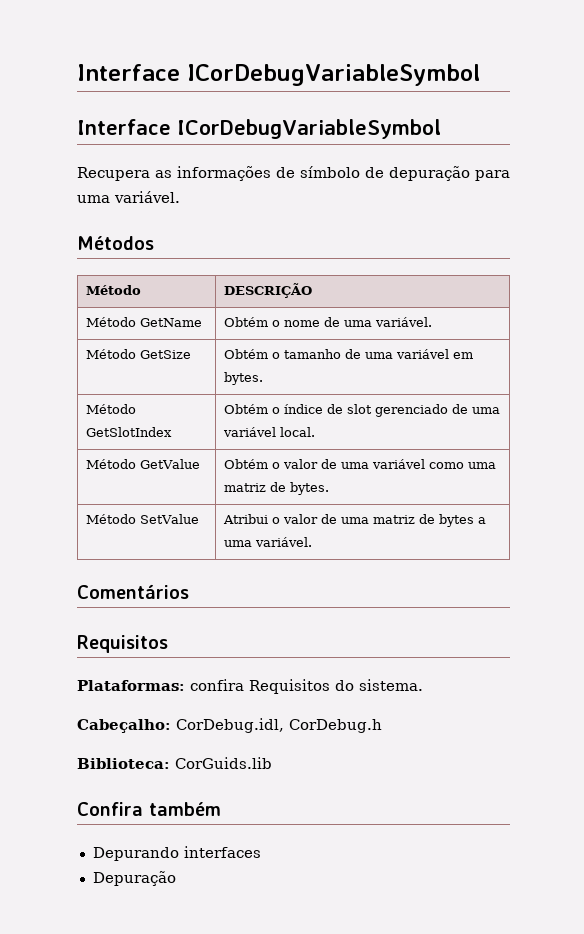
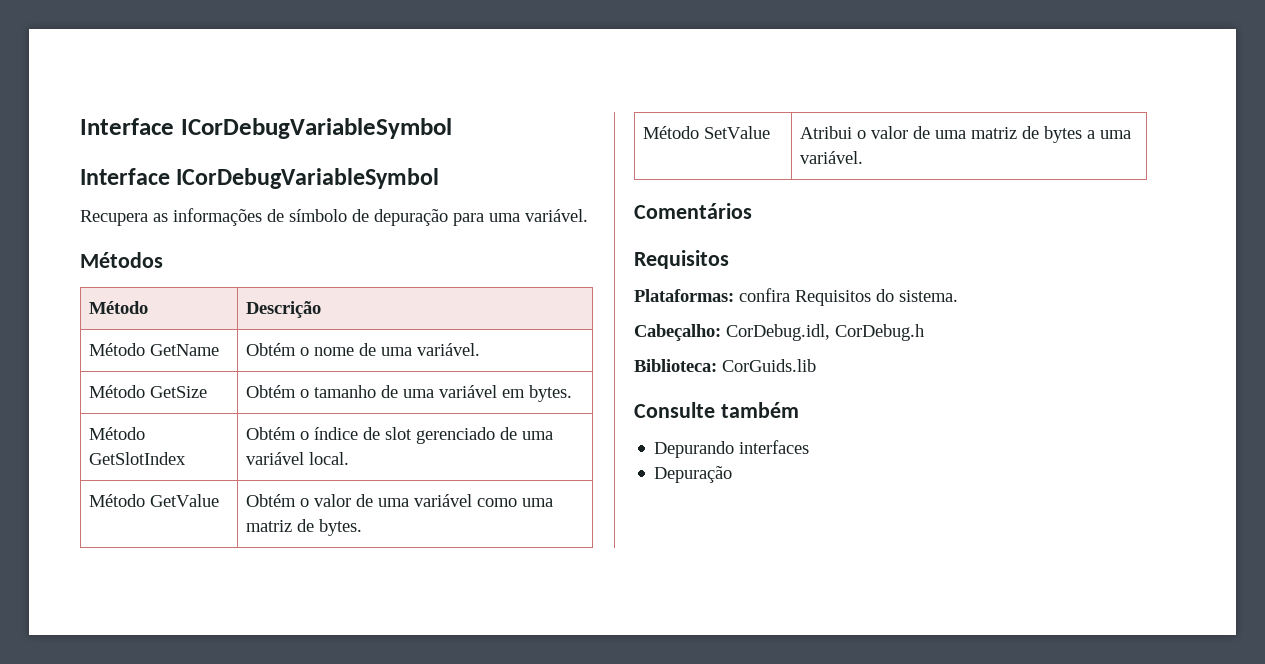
[224,283,313,298] DESCRIÇÃO -> [245,301,321,318] Descrição
[77,802,143,816] Confira -> [634,402,715,418] Consulte

